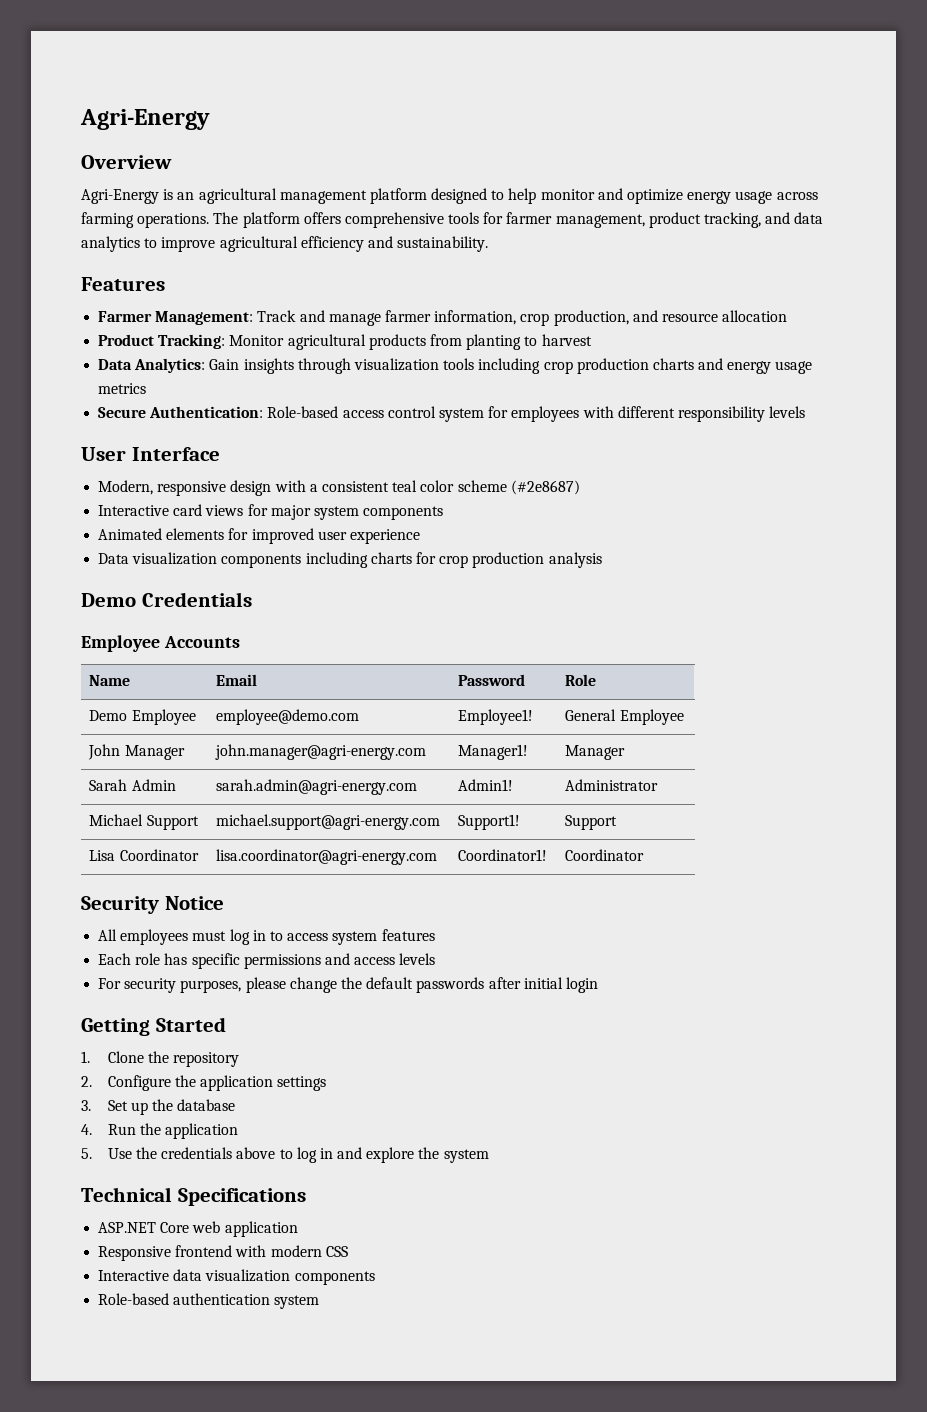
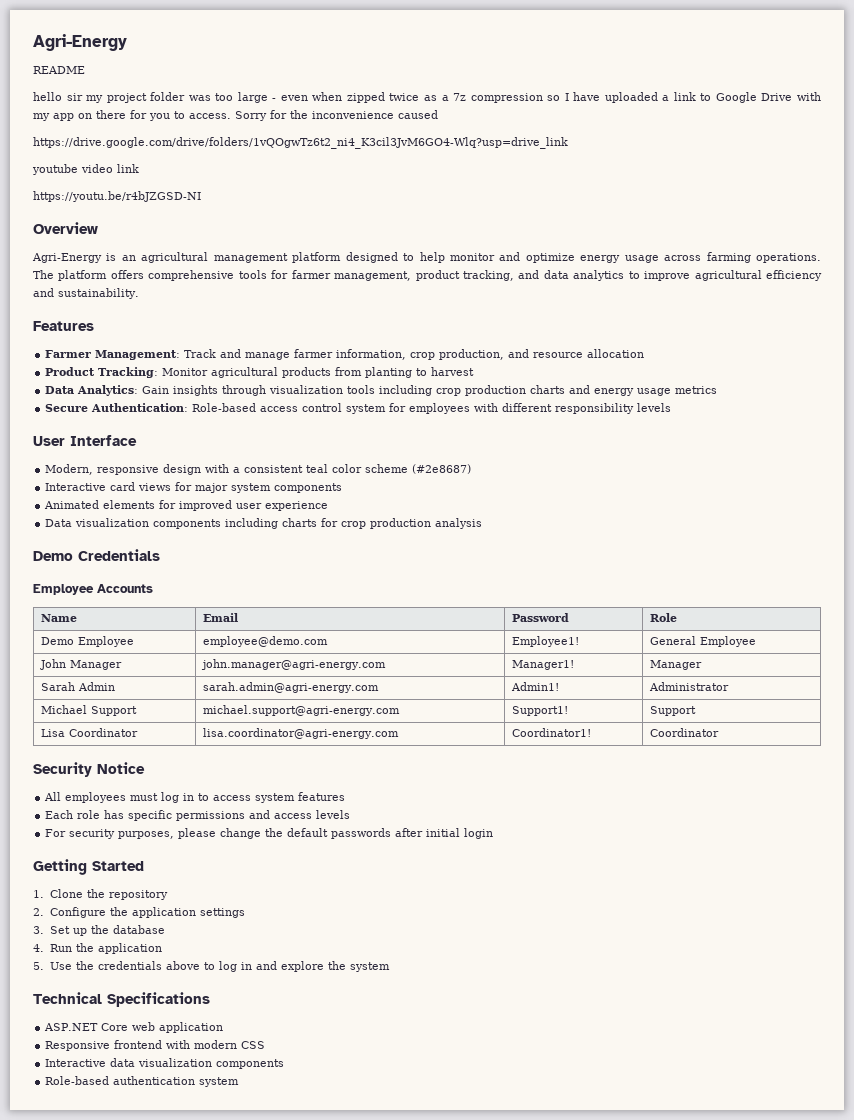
[80,109,210,130] Agri-Energy -> [33,34,127,51] [33,66,85,74] [33,92,822,103] [33,110,438,121] [33,137,568,149] [32,164,139,175] [33,191,201,202] Agri-Energy // README // hello sir my project folder was too large - even when zipped twice as a 7z compression so I have uploaded a link to Google Drive with my app on there for you to access. Sorry for the inconvenience caused // https://drive.google.com/drive/folders/1vQOgwTz6t2_ni4_K3cil3JvM6GO4-Wlq?usp=drive_link // youtube video link // https://youtu.be/r4bJZGSD-NI

